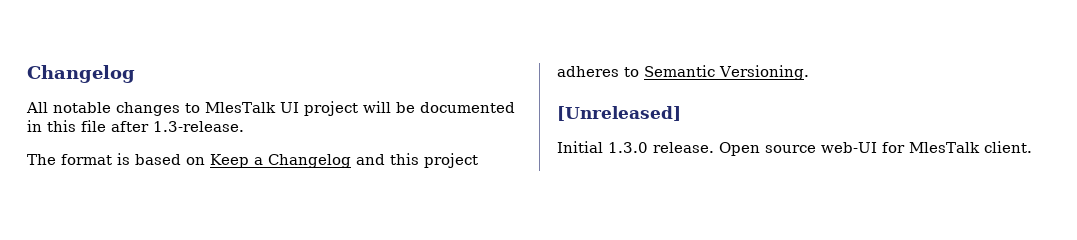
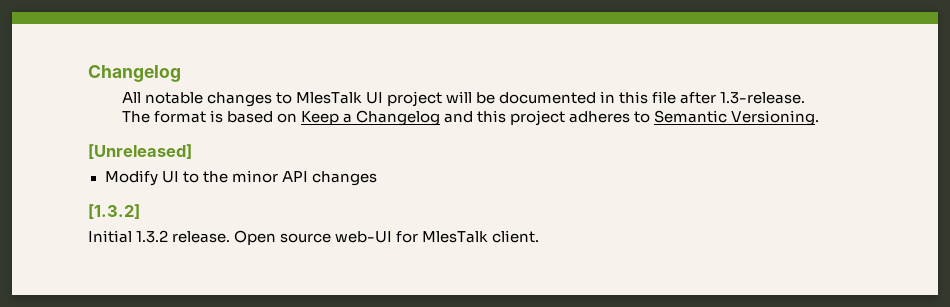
(681, 113) none -> [104,170,377,186] [88,204,140,219] // Modify UI to the minor API changes // [1.3.2]
[608,142,648,153] 1.3.0 -> [136,230,169,243] 1.3.2

